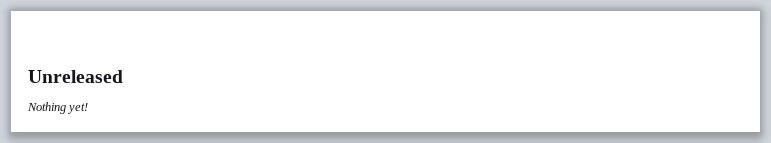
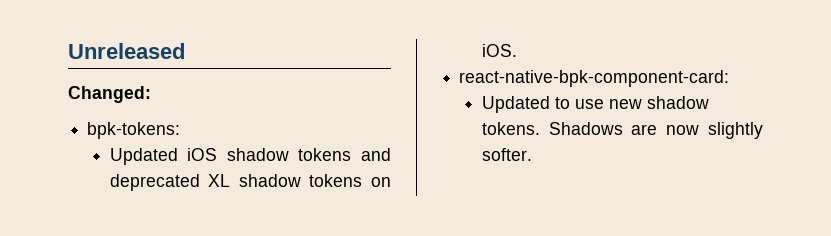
[27,102,89,114] Nothing yet! -> [68,86,151,103] [87,122,181,139] [109,148,391,165] [109,174,391,191] [481,44,517,57] [459,70,730,87] [481,96,709,113] [481,122,763,139] [481,148,532,161] Changed: // bpk-tokens: // Updated iOS shadow tokens and deprecated XL shadow tokens on iOS. // react-native-bpk-component-card: // Updated to use new shadow tokens. Shadows are now slightly softer.

